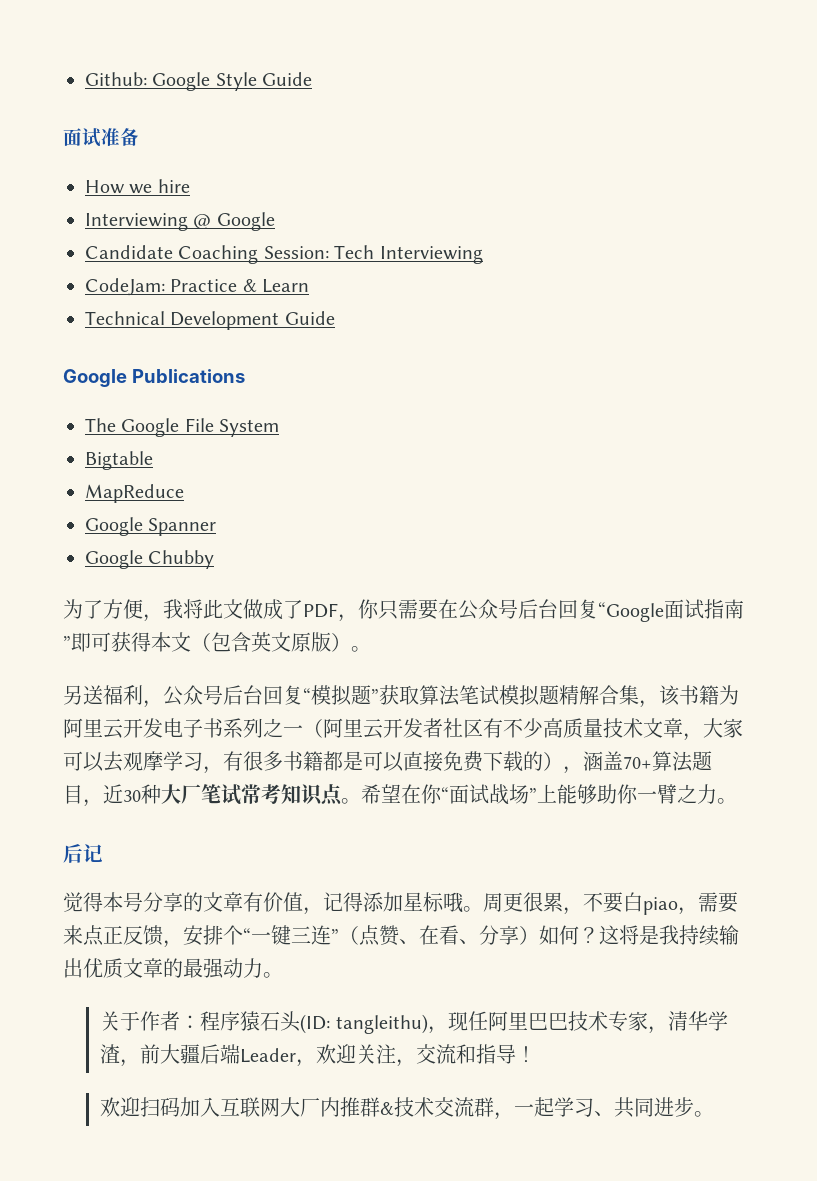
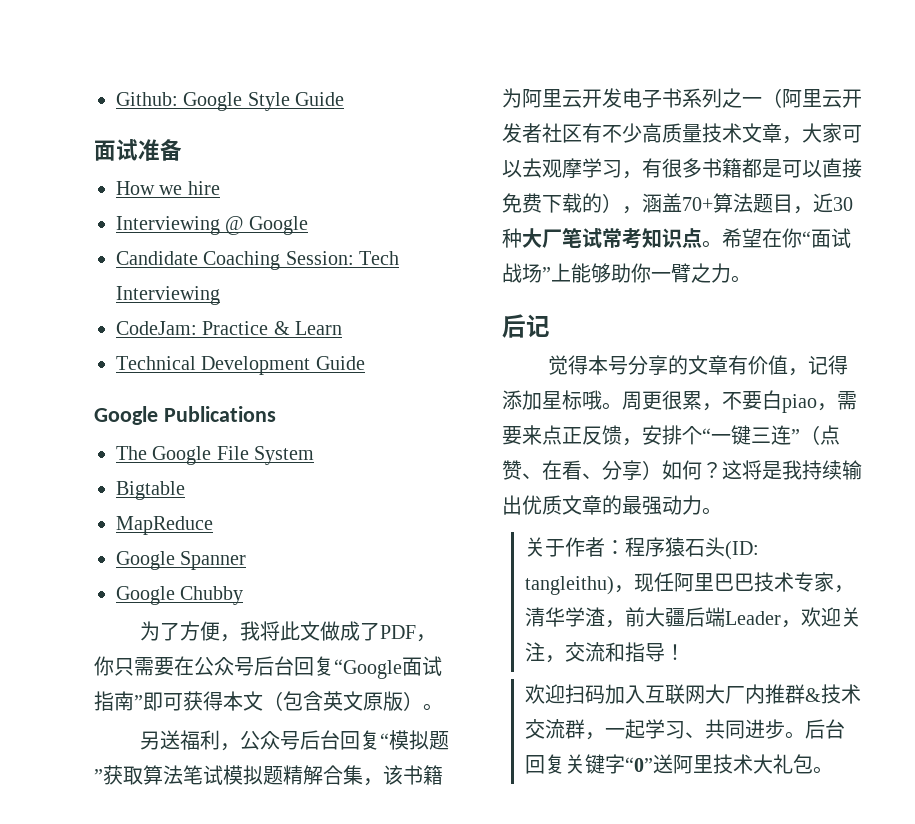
(715, 1114) none -> [805,719,846,739] [525,754,834,774] 后台回复关键字“0”送阿里技术大礼包。

